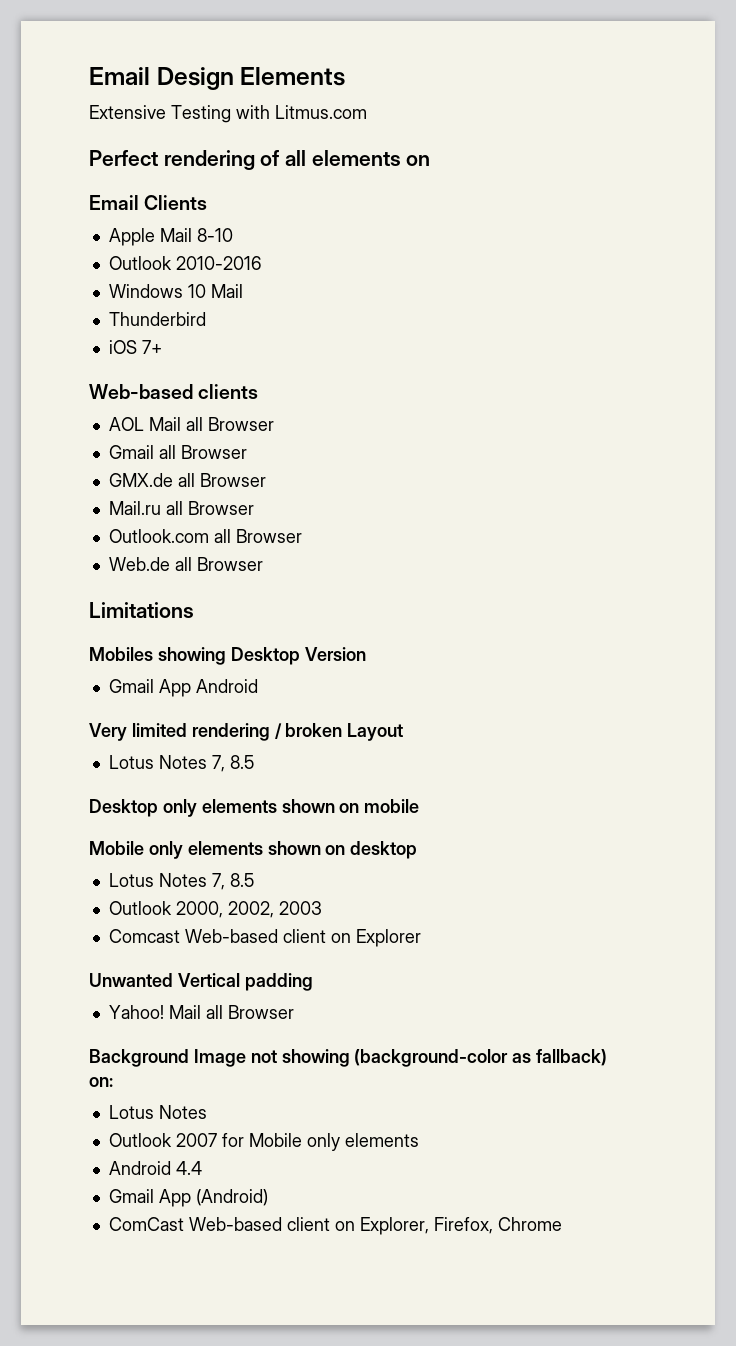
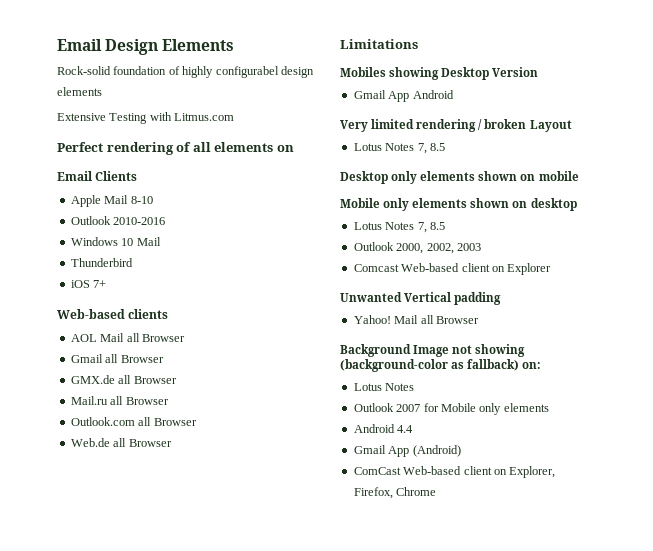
(346, 76) none -> [57,66,314,78] [57,87,102,96] // Rock-solid foundation of highly configurabel design elements

